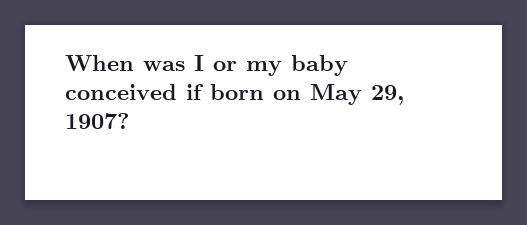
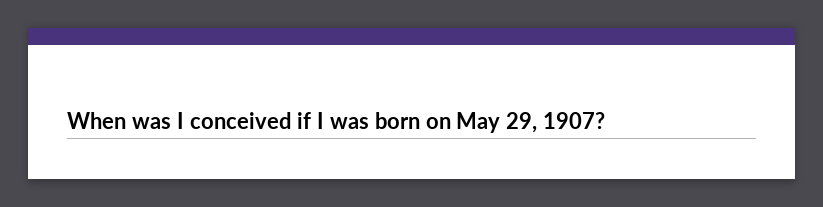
[213,55,348,76] [65,84,204,100] or my baby conceived if -> [189,112,369,129] conceived if I was

